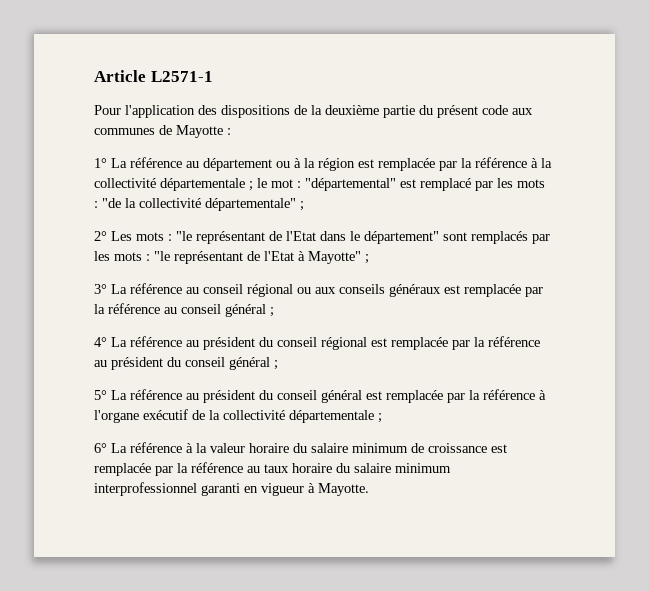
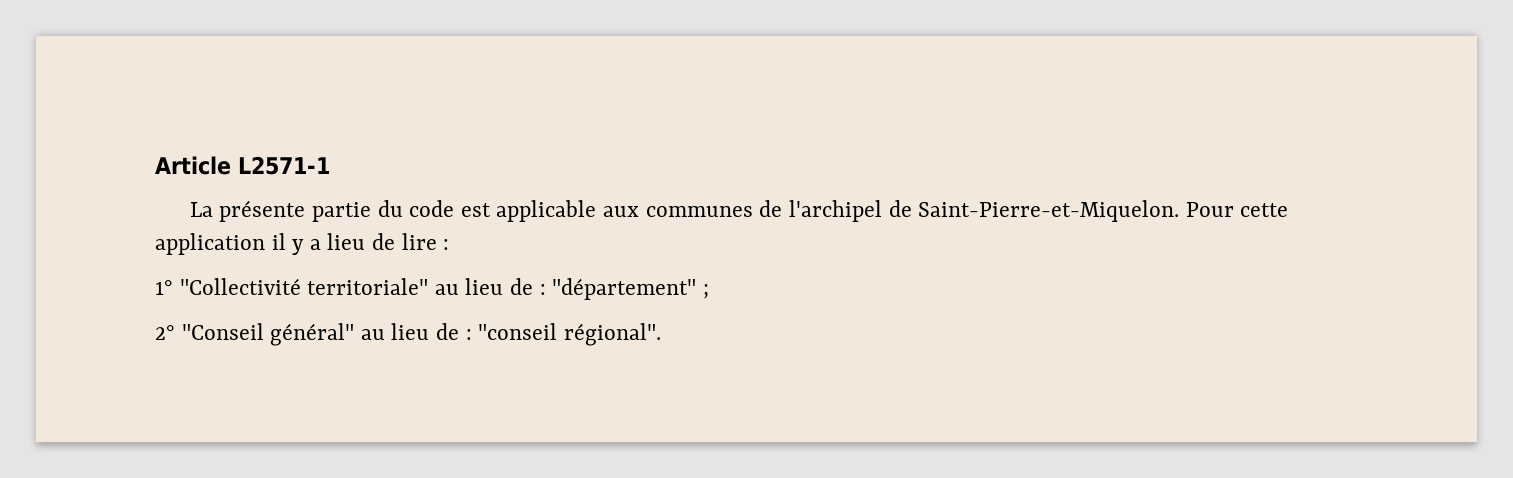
[94,105,533,118] [94,125,231,138] [94,157,552,171] [94,178,545,191] [94,198,304,211] [94,231,550,244] [94,251,369,264] [94,283,543,297] [94,303,274,317] [94,336,540,350] [94,357,278,370] [94,389,546,403] [94,409,382,423] [94,442,507,453] [94,462,451,476] [94,482,369,496] Pour l'application des dispositions de la deuxième partie du présent code aux communes de Mayotte : // 1° La référence au département ou à la région est remplacée par la référence à la collectivité départementale ; le mot : "départemental" est remplacé par les mots : "de la collectivité départementale" ; // 2° Les mots : "le représentant de l'Etat dans le département" sont remplacés par les mots : "le représentant de l'Etat à Mayotte" ; // 3° La référence au conseil régional ou aux conseils généraux est remplacée par la référence au conseil général ; // 4° La référence au président du conseil régional est remplacée par la référence au président du conseil général ; // 5° La référence au président du conseil général est remplacée par la référence à l'organe exécutif de la collectivité départementale ; // 6° La référence à la valeur horaire du salaire minimum de croissance est remplacée par la référence au taux horaire du salaire minimum interprofessionnel garanti en vigueur à Mayotte. -> [189,200,1289,222] [155,233,450,255] [155,278,709,300] [155,323,661,346] La présente partie du code est applicable aux communes de l'archipel de Saint-Pierre-et-Miquelon. Pour cette application il y a lieu de lire : // 1° "Collectivité territoriale" au lieu de : "département" ; // 2° "Conseil général" au lieu de : "conseil régional".

